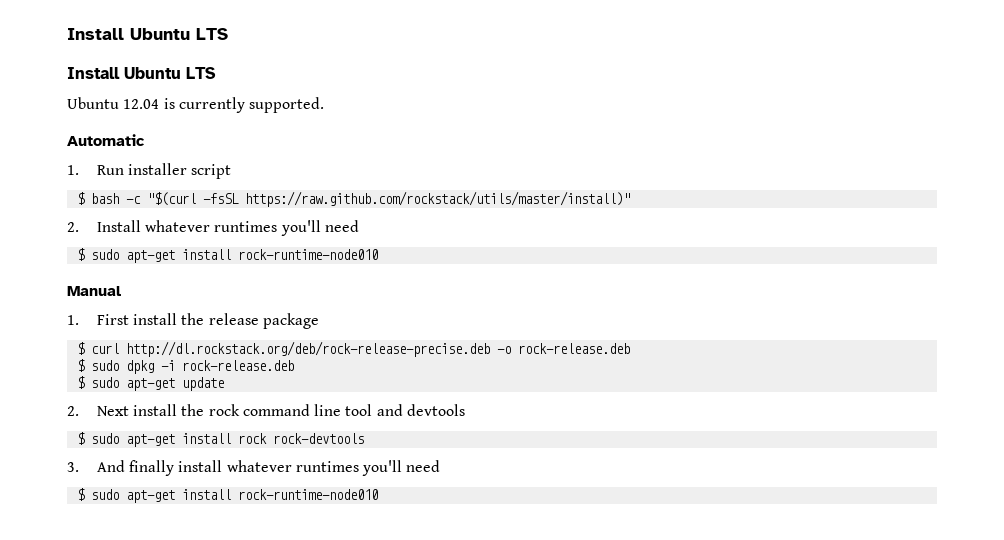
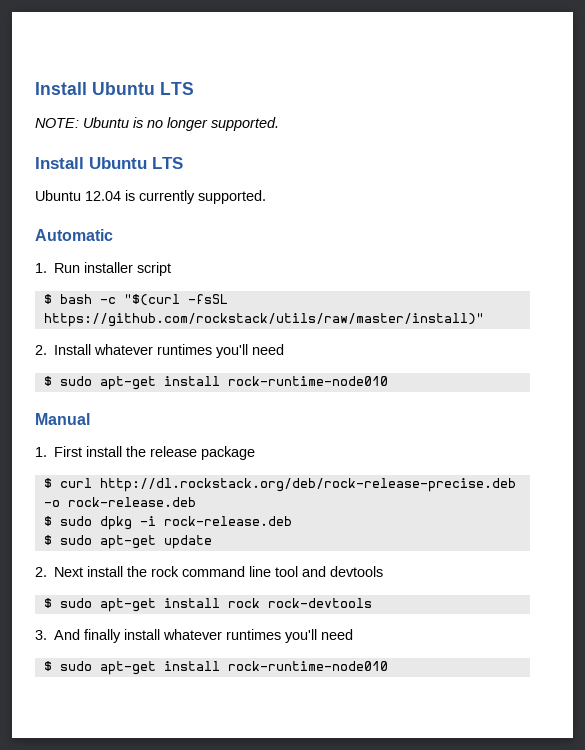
[67,28,228,40] Install Ubuntu LTS -> [35,82,194,95] [35,117,279,131] Install Ubuntu LTS // NOTE: Ubuntu is no longer supported.
[244,191,630,207] https://raw.github.com/rockstack/utils/master/install)" -> [43,313,484,327] https://github.com/rockstack/utils/raw/master/install)"

